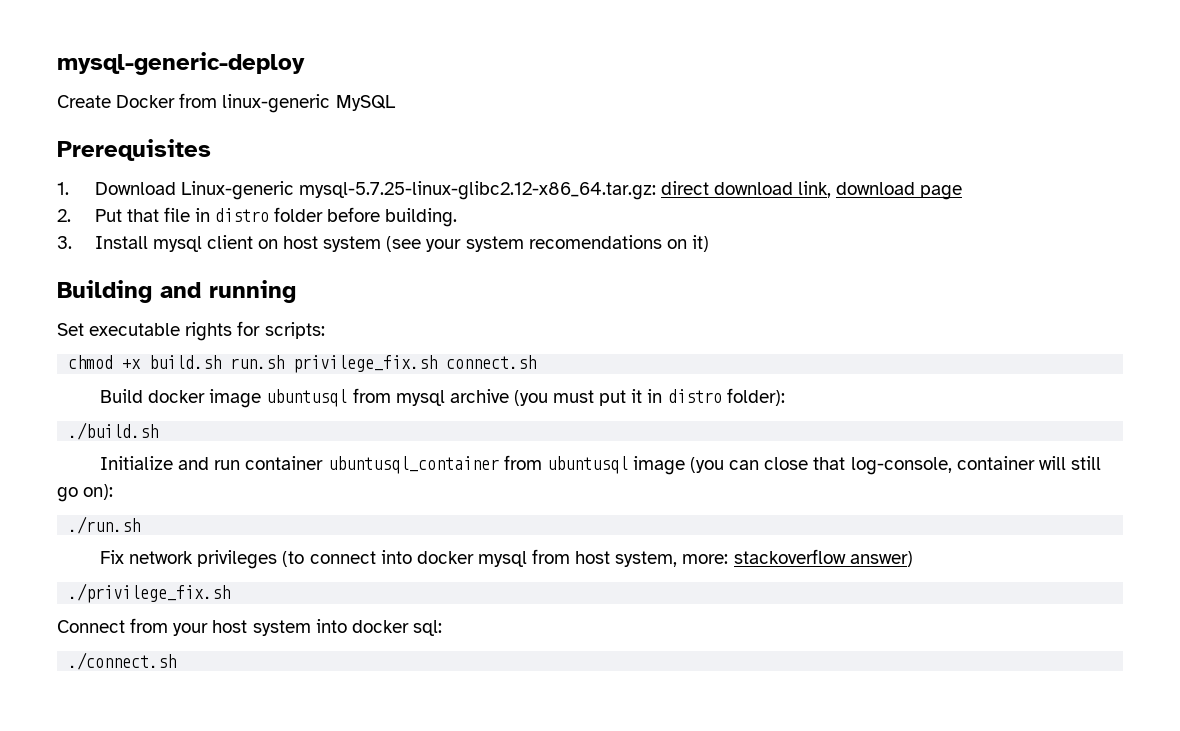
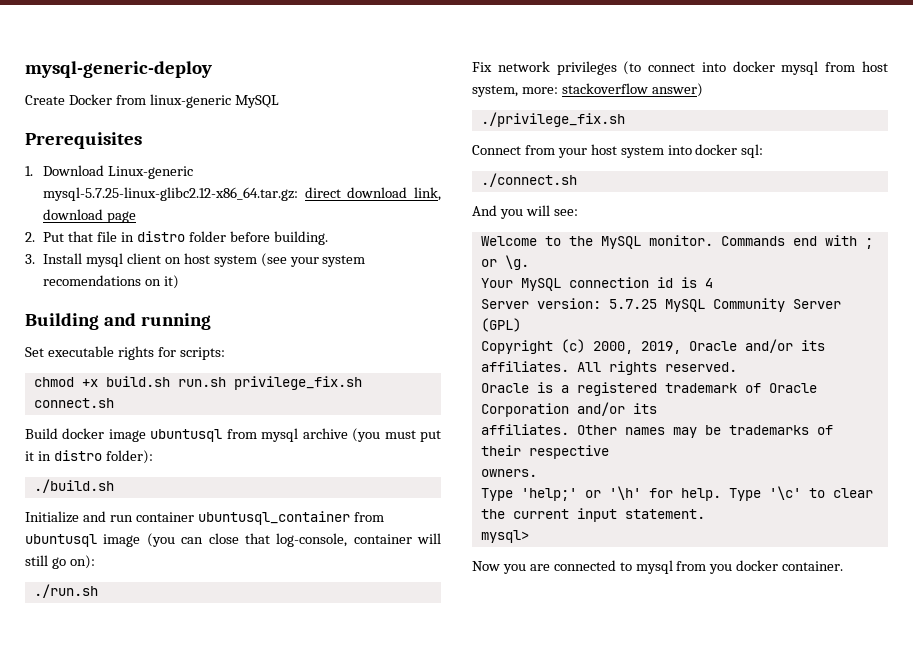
(177, 661) none -> [472,205,578,219] [480,235,873,249] [480,255,529,270] [480,277,713,291] [480,298,841,312] [480,318,521,332] [480,339,825,354] [480,361,737,375] [480,382,817,396] [480,402,657,417] [480,424,833,438] [480,445,609,459] [480,469,537,477] [480,486,873,501] [480,508,705,522] [480,530,529,543] [472,560,844,574] // And you will see: // Welcome to the MySQL monitor. Commands end with ; or \g. // Your MySQL connection id is 4 // Server version: 5.7.25 MySQL Community Server (GPL) // Copyright (c) 2000, 2019, Oracle and/or its affiliates. All rights reserved. // Oracle is a registered trademark of Oracle Corporation and/or its // affiliates. Other names may be trademarks of their respective // owners. // Type 'help;' or '\h' for help. Type '\c' to clear the current input statement. // mysql> // Now you are connected to mysql from you docker container.

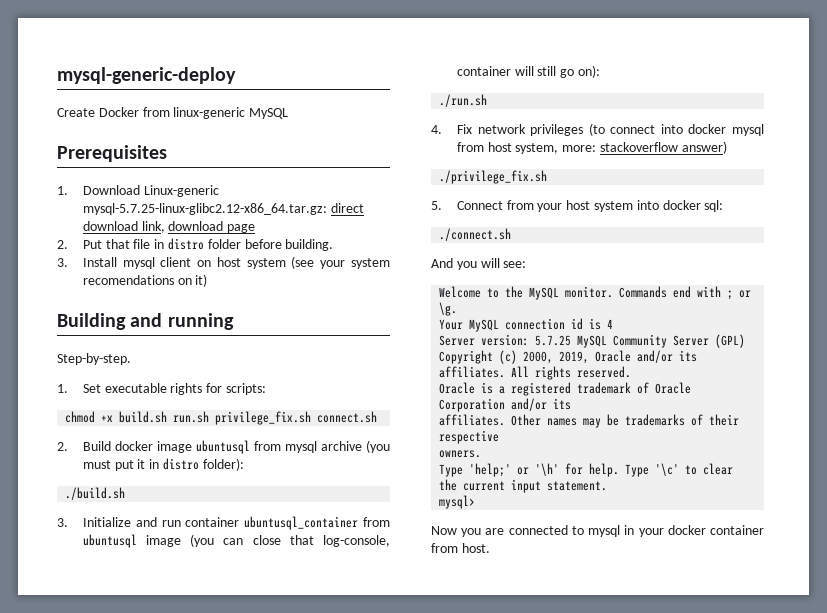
(211, 321) none -> [57,353,131,365] [57,384,68,393] Step-by-step. // 1.
(114, 403) none -> [57,442,68,451] 2.
(114, 486) none -> [57,518,68,527] 3.
(98, 591) none -> [431,125,442,134] 4.
(625, 119) none -> [431,201,442,210] 5.
[676,560,844,574] from you docker container. -> [624,525,764,537] [431,543,490,553] in your docker container from host.

